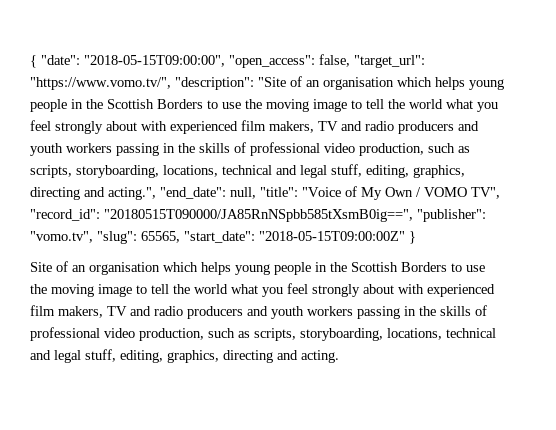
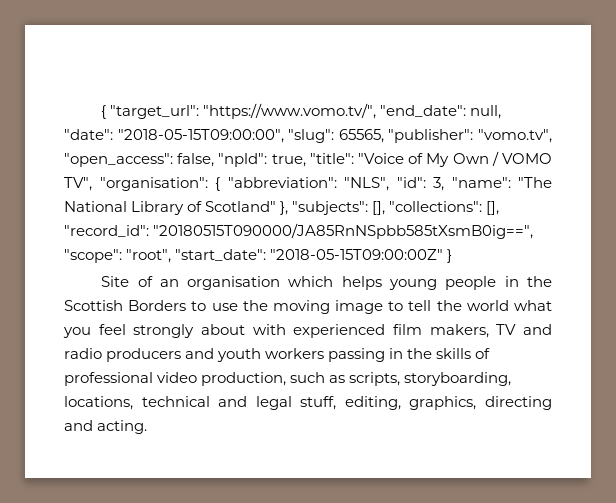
[30,54,425,68] [30,76,504,90] [30,99,498,112] [30,120,479,134] [30,142,470,156] [30,164,465,178] [30,187,256,200] { "date": "2018-05-15T09:00:00", "open_access": false, "target_url": "https://www.vomo.tv/", "description": "Site of an organisation which helps young people in the Scottish Borders to use the moving image to tell the world what you feel strongly about with experienced film makers, TV and radio producers and youth workers passing in the skills of professional video production, such as scripts, storyboarding, locations, technical and legal stuff, editing, graphics, directing and acting.", "end_date": null, -> [101,103,502,119] [64,129,552,143] [64,153,306,167] { "target_url": "https://www.vomo.tv/", "end_date": null, "date": "2018-05-15T09:00:00", "slug": 65565, "publisher": "vomo.tv", "open_access": false, "npld": true,
[30,209,486,222] [30,231,180,244] "record_id": "20180515T090000/JA85RnNSpbb585tXsmB0ig==", "publisher": "vomo.tv", "slug": 65565, -> [99,177,552,191] [64,201,500,215] [64,223,534,239] [64,249,172,263] "organisation": { "abbreviation": "NLS", "id": 3, "name": "The National Library of Scotland" }, "subjects": [], "collections": [], "record_id": "20180515T090000/JA85RnNSpbb585tXsmB0ig==", "scope": "root",

